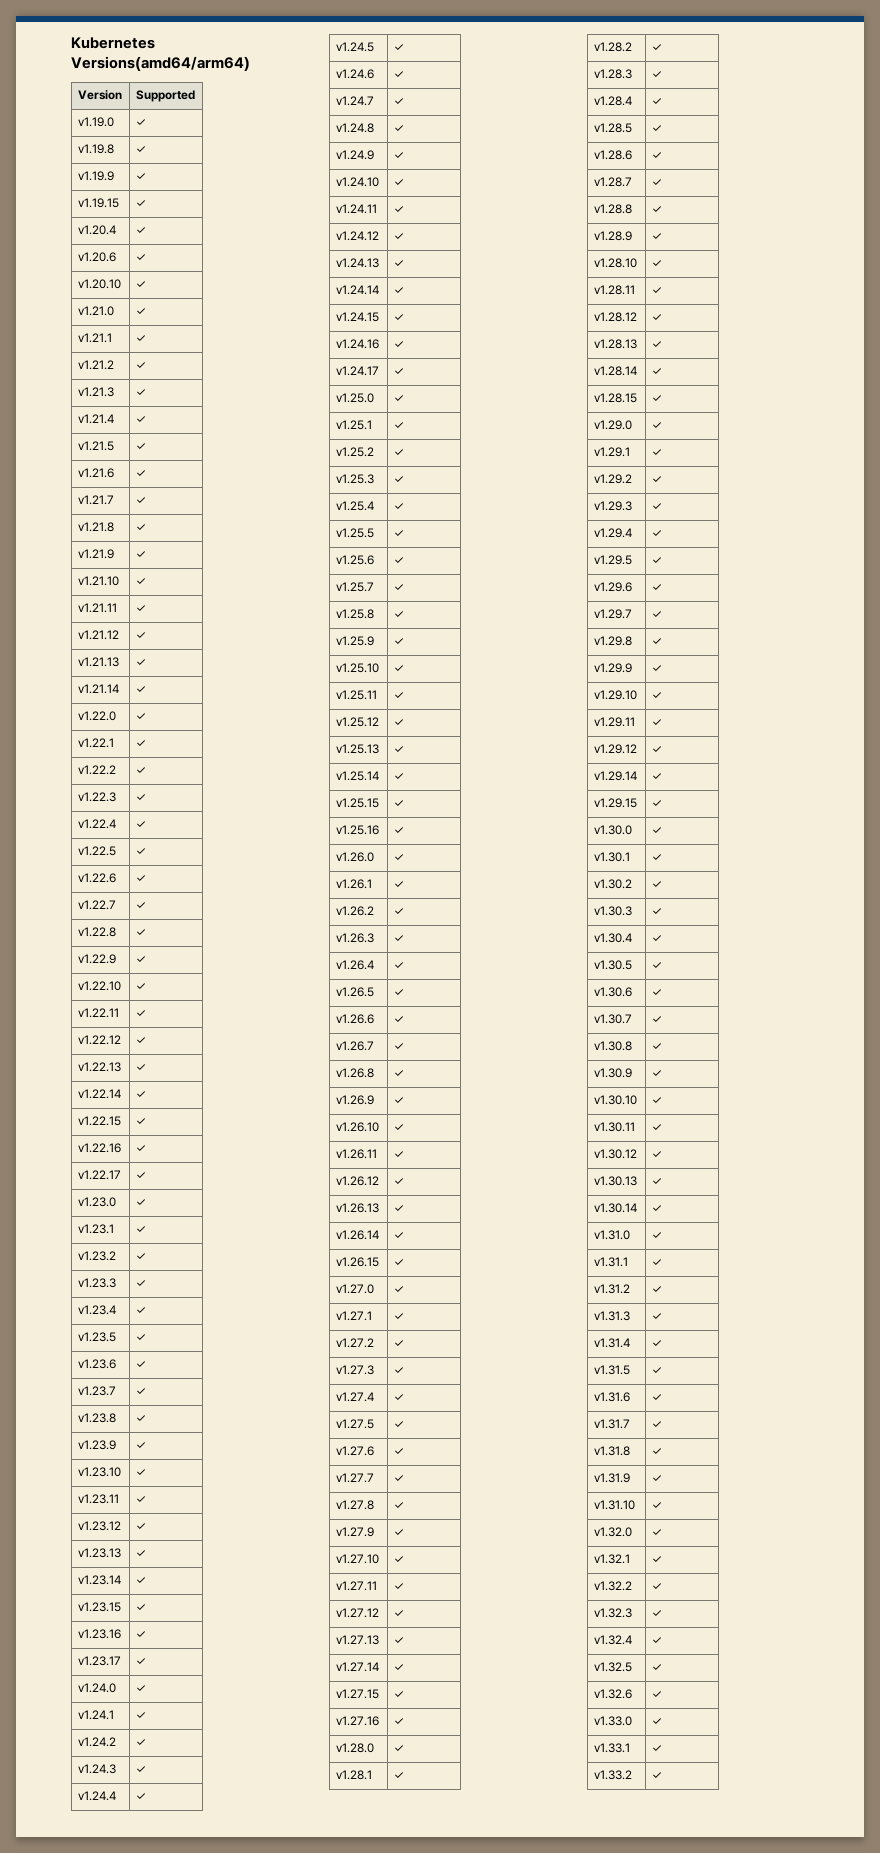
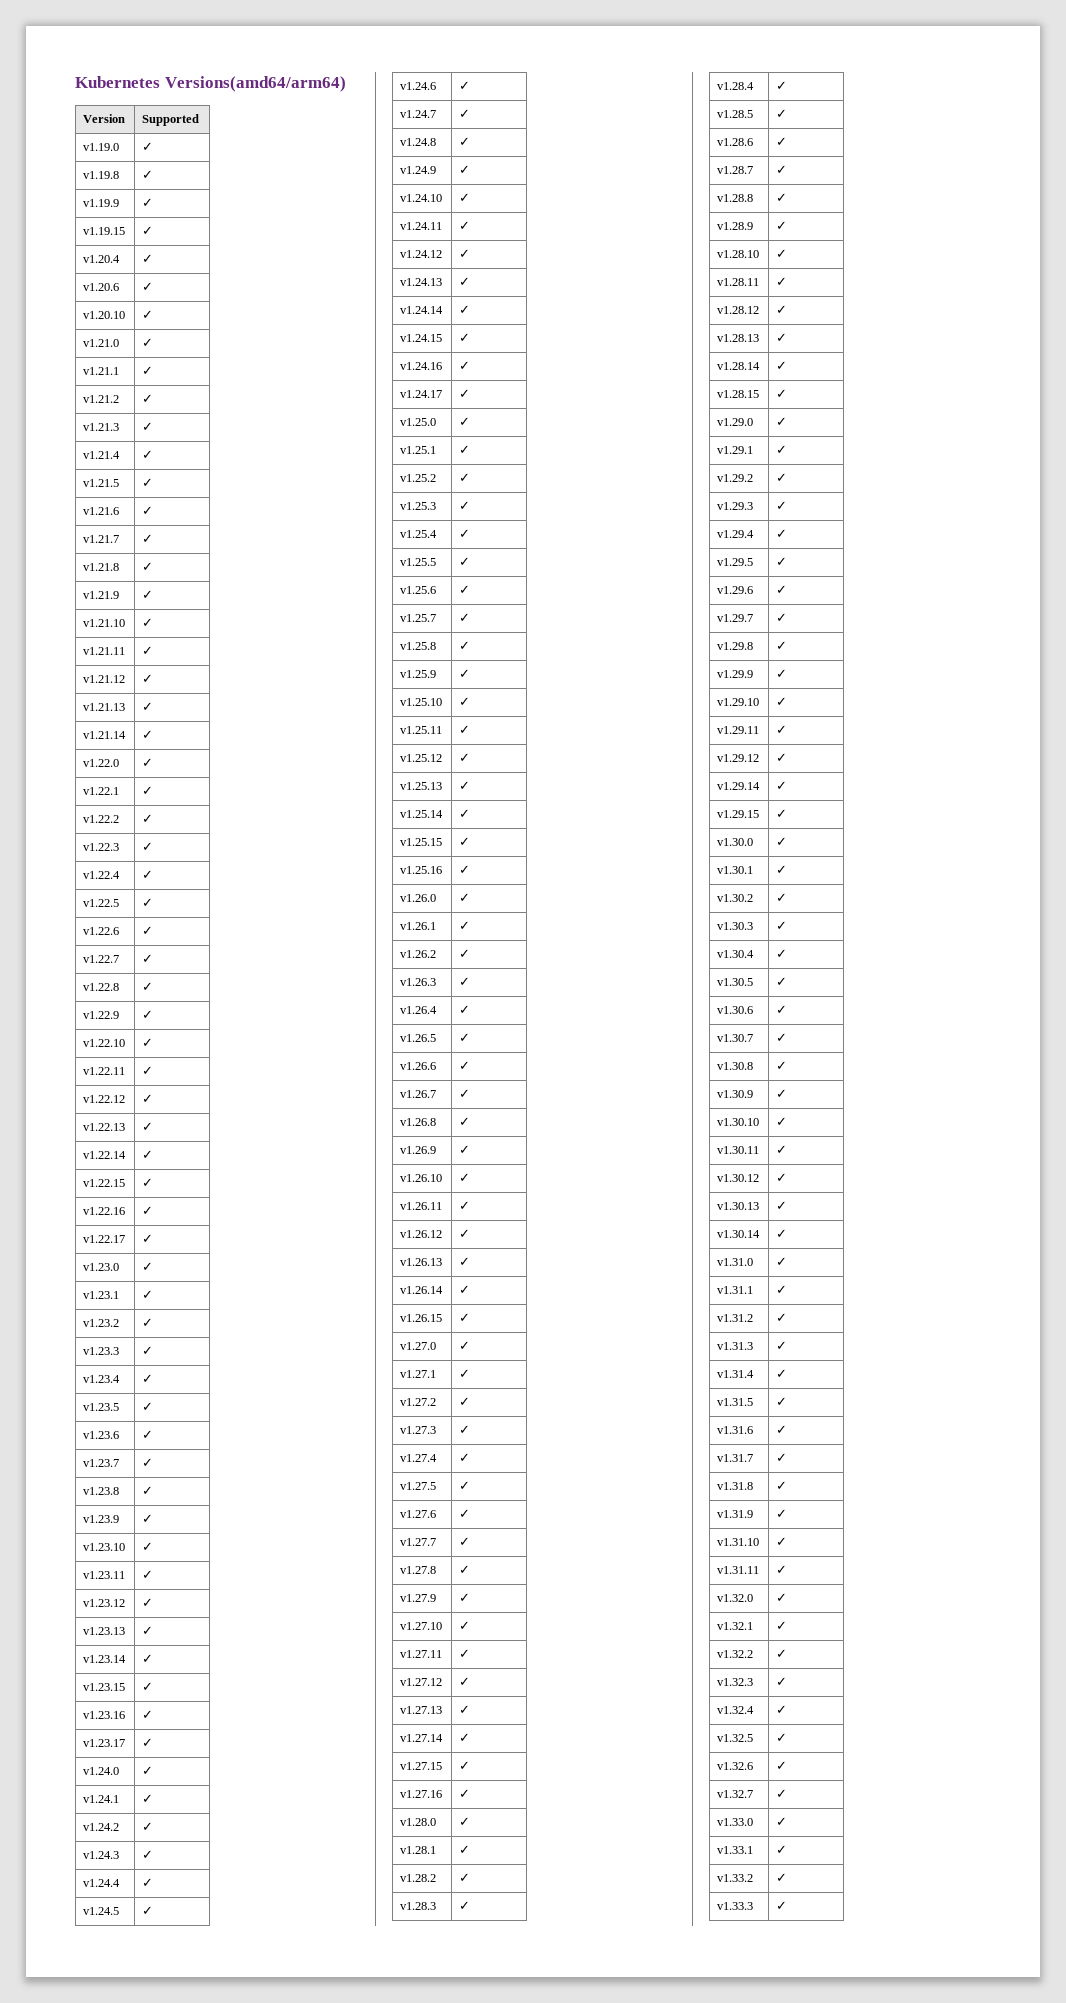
(662, 1505) none -> [717,1566,760,1574] [776,1565,788,1574] // v1.31.11 | ✓
(662, 1694) none -> [717,1790,754,1798] [776,1789,788,1798] // v1.32.7 | ✓
(662, 1775) none -> [717,1902,754,1910] [776,1901,788,1910] // v1.33.3 | ✓

